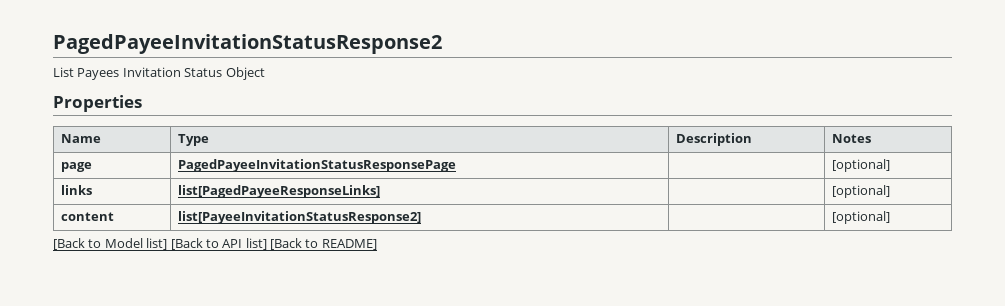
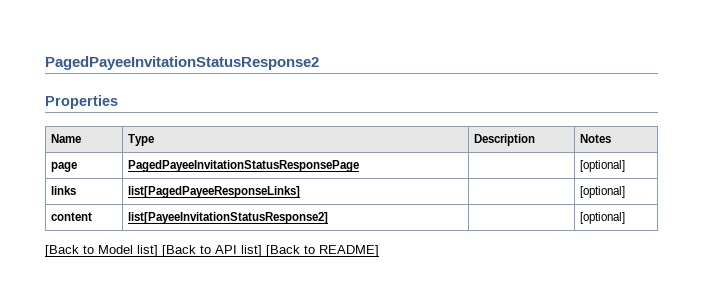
[53,67,265,80] // List Payees Invitation Status Object -> (319, 63) none

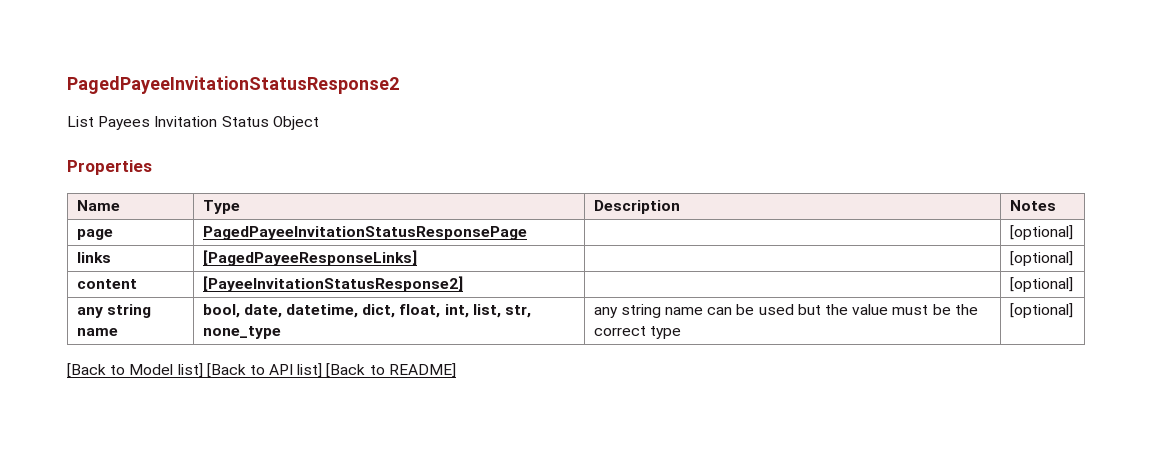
(319, 63) none -> [67,116,319,130] // List Payees Invitation Status Object
[128,186,301,198] list[PagedPayeeResponseLinks] -> [202,250,417,266] [PagedPayeeResponseLinks]
[128,212,329,224] [580,212,626,224] list[PayeeInvitationStatusResponse2] | | [optional] -> [202,276,463,292] [1009,277,1073,292] [76,304,151,318] [76,328,118,336] [202,304,532,318] [202,326,281,339] [593,304,978,318] [593,326,681,339] [1009,303,1073,318] [PayeeInvitationStatusResponse2] | | [optional] // any string name | bool, date, datetime, dict, float, int, list, str, none_type | any string name can be used but the value must be the correct type | [optional]

